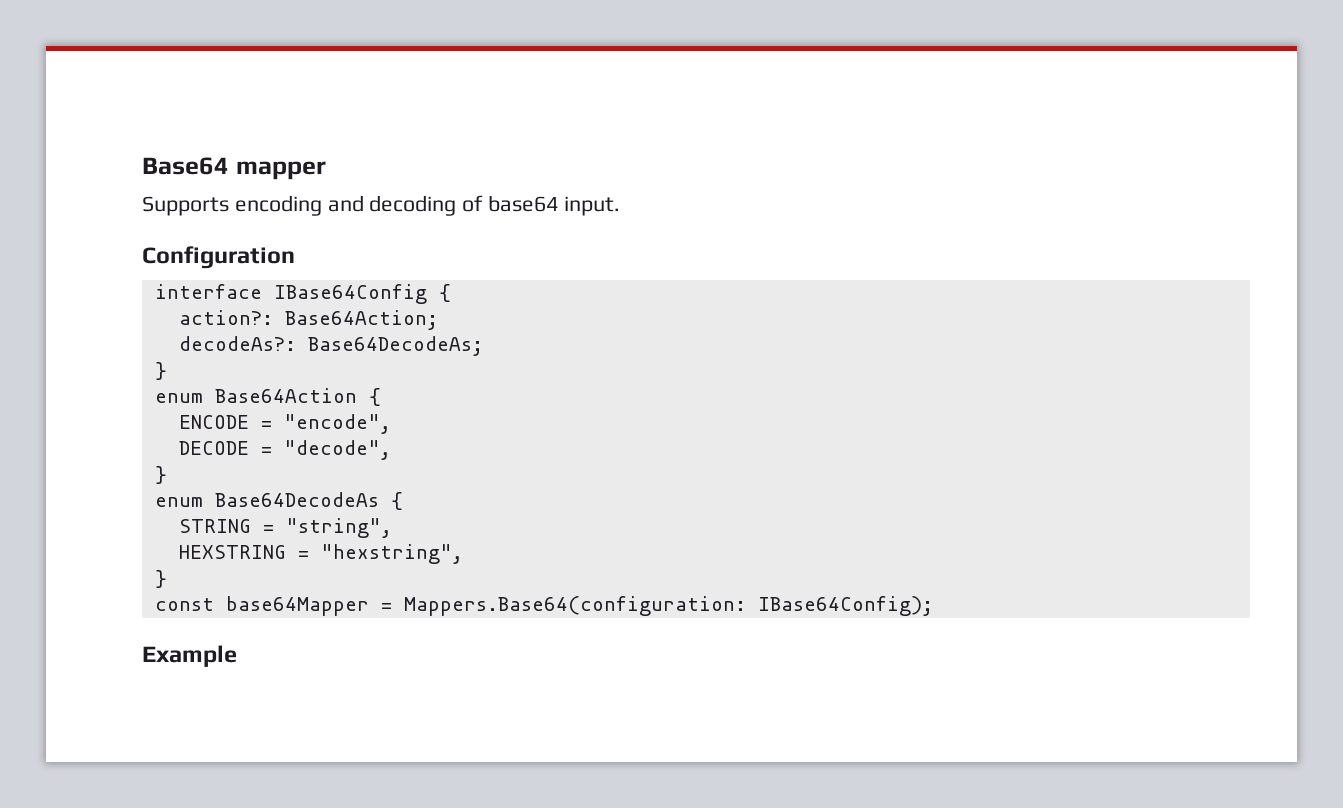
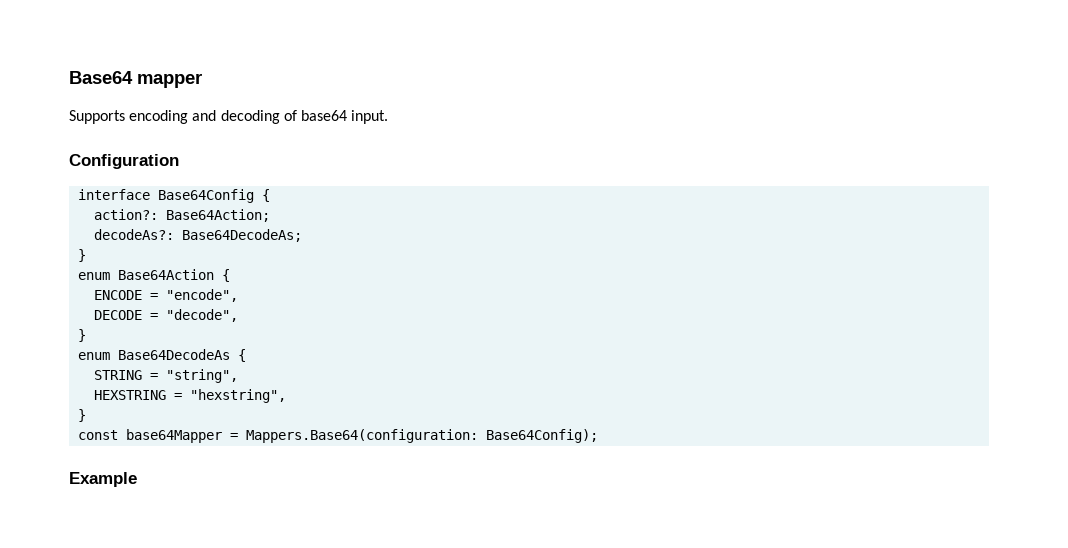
[273,284,427,304] IBase64Config -> [158,189,255,203] Base64Config
[757,596,933,616] IBase64Config); -> [486,429,599,443] Base64Config);

